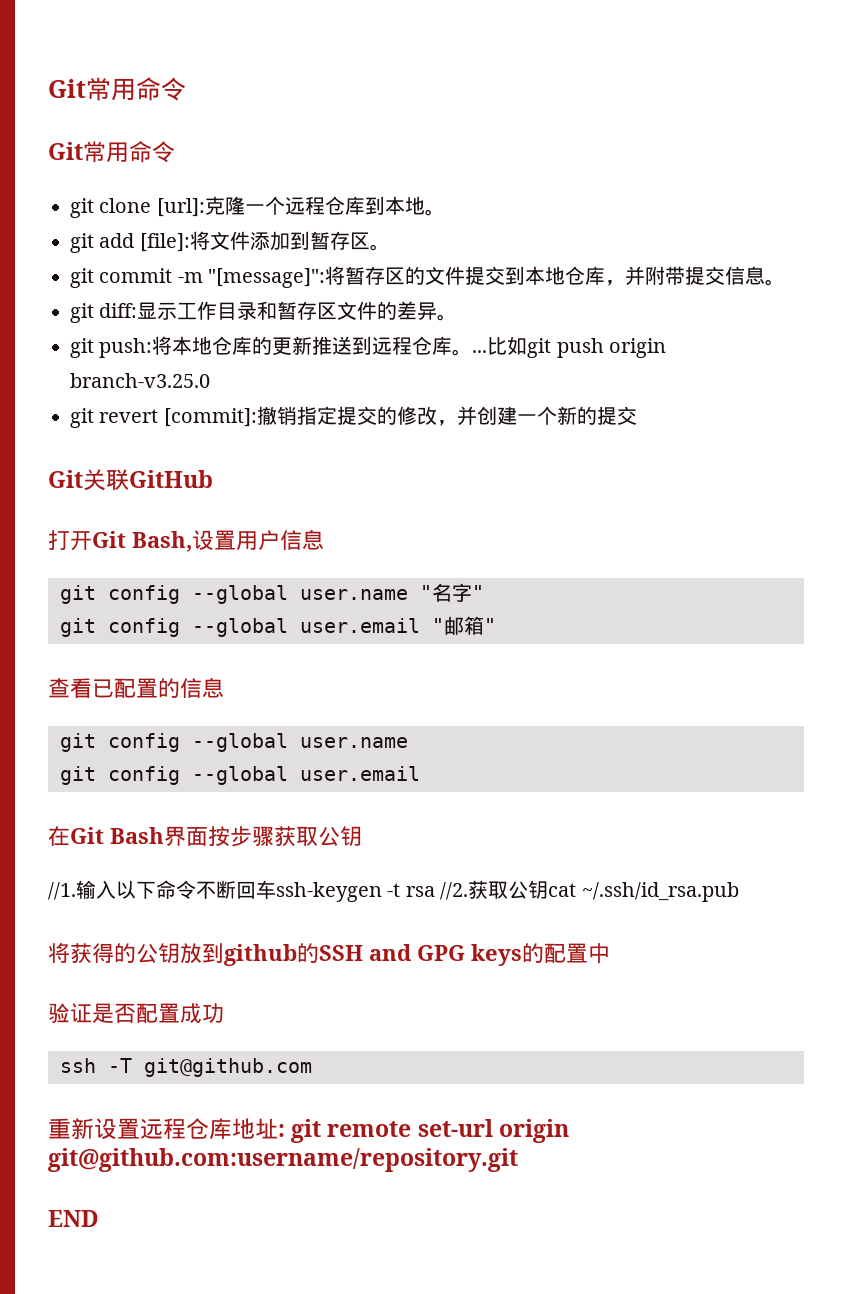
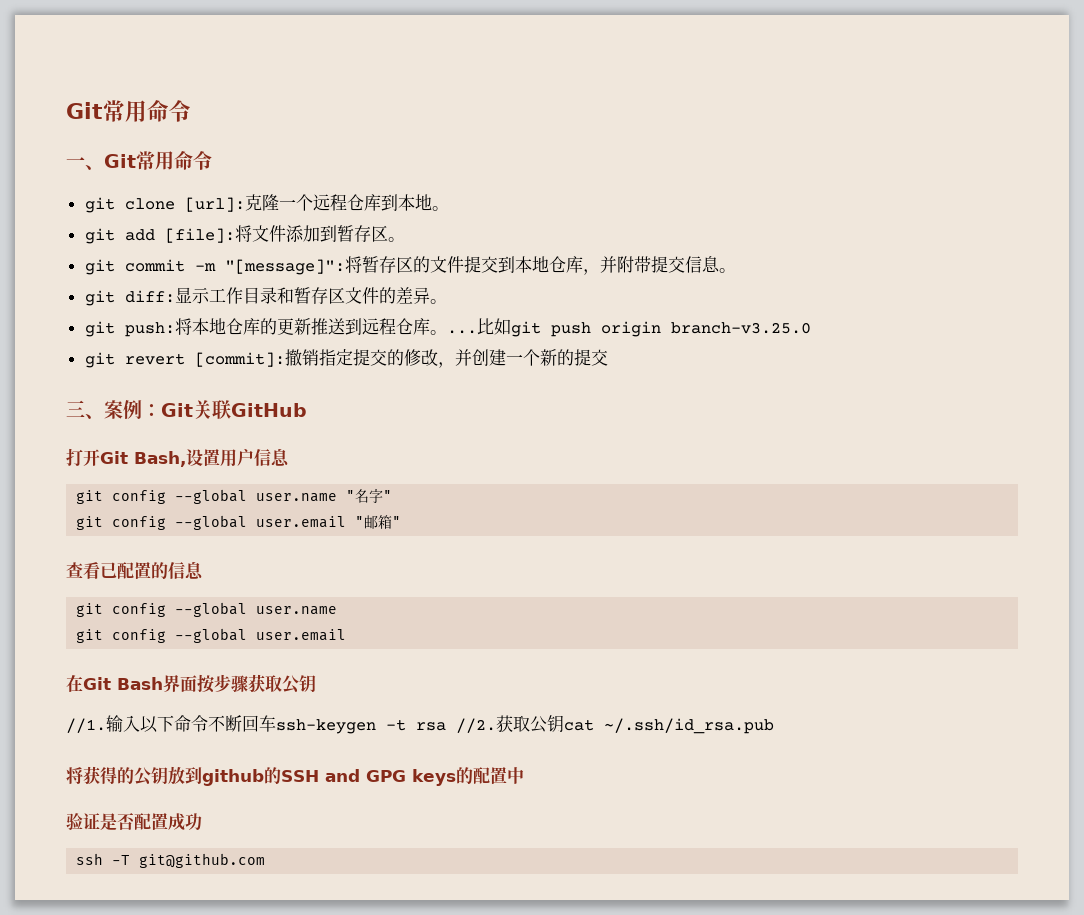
[48,77,186,101] Git常用命令 // -> [66,100,191,122] [66,157,104,170] Git常用命令 // 一、
(637, 415) none -> [66,400,161,419] 三、案例：
[48,1118,569,1143] [48,1148,518,1172] [48,1210,99,1227] // 重新设置远程仓库地址: git remote set-url origin git@github.com:username/repository.git // END -> (266, 860) none

